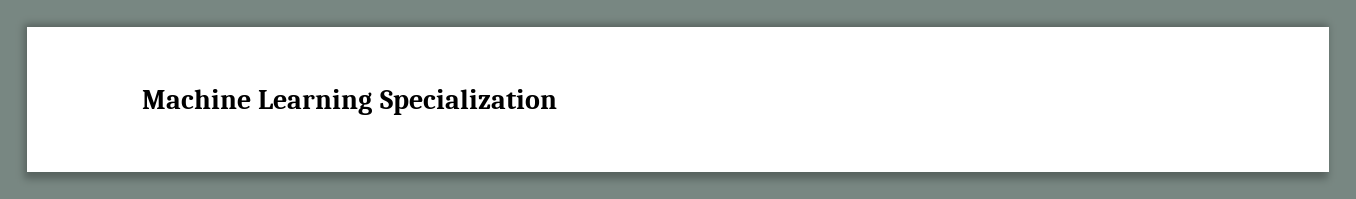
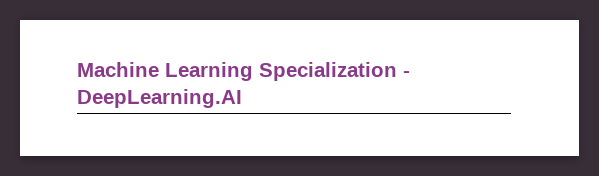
(557, 102) none -> [403,71,410,77] [77,89,242,108] - DeepLearning.AI

